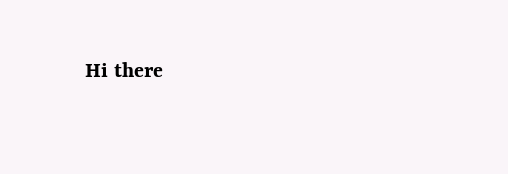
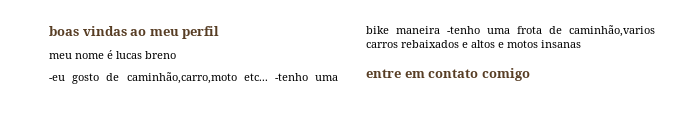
[85,62,164,77] Hi there -> [49,26,220,39] [49,50,176,59] [49,72,338,84] [366,25,655,37] [366,40,581,48] [366,68,530,81] boas vindas ao meu perfil // meu nome é lucas breno // -eu gosto de caminhão,carro,moto etc... -tenho uma bike maneira -tenho uma frota de caminhão,varios carros rebaixados e altos e motos insanas // entre em contato comigo

